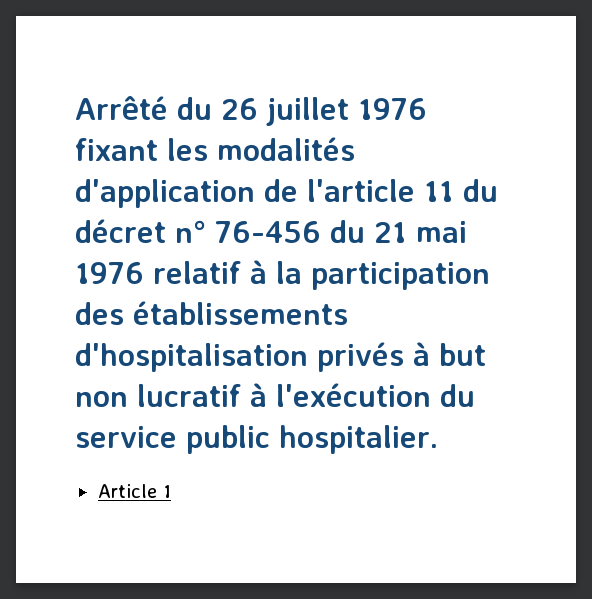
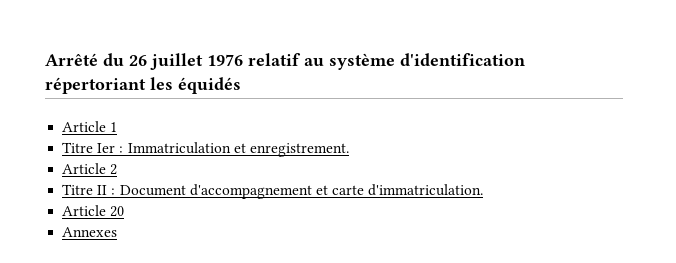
[75,137,355,161] [75,179,498,208] [75,219,467,243] [75,260,490,290] [75,301,348,325] [75,342,486,372] [75,383,475,407] [75,425,438,454] [97,484,171,498] fixant les modalités d'application de l'article 11 du décret n° 76-456 du 21 mai 1976 relatif à la participation des établissements d'hospitalisation privés à but non lucratif à l'exécution du service public hospitalier. // Article 1 -> [248,53,525,70] [45,77,241,94] [62,121,118,132] [62,142,349,157] [62,163,118,175] [62,184,484,199] [62,205,125,217] [62,227,118,237] relatif au système d'identification répertoriant les équidés // Article 1 // Titre Ier : Immatriculation et enregistrement. // Article 2 // Titre II : Document d'accompagnement et carte d'immatriculation. // Article 20 // Annexes

